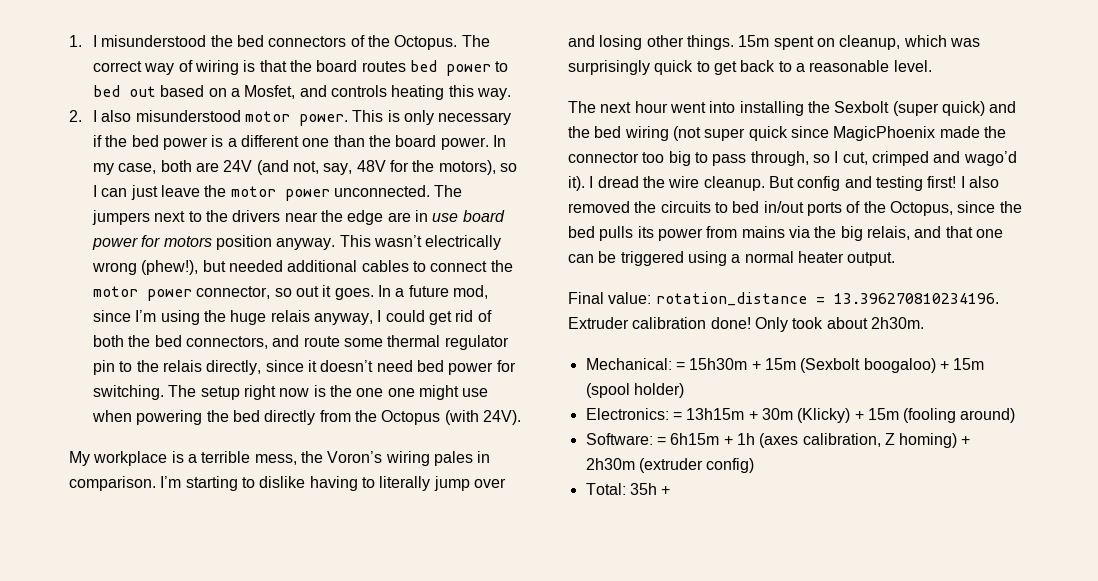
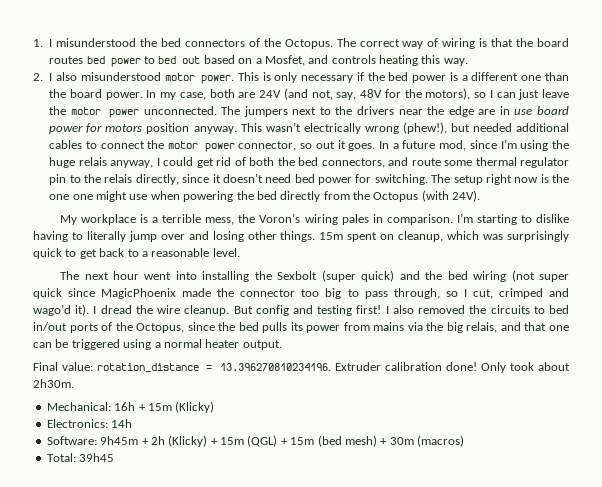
[675,358,985,373] [585,383,684,398] [585,408,1016,423] [585,433,971,448] [585,458,755,473] = 15h30m + 15m (Sexbolt boogaloo) + 15m (spool holder) // Electronics: = 13h15m + 30m (Klicky) + 15m (fooling around) // Software: = 6h15m + 1h (axes calibration, Z homing) + 2h30m (extruder config) -> [114,401,215,413] [46,419,133,428] [46,435,464,447] 16h + 15m (Klicky) // Electronics: 14h // Software: 9h45m + 2h (Klicky) + 15m (QGL) + 15m (bed mesh) + 30m (macros)
[629,483,671,495] 35h + -> [79,453,115,462] 39h45

